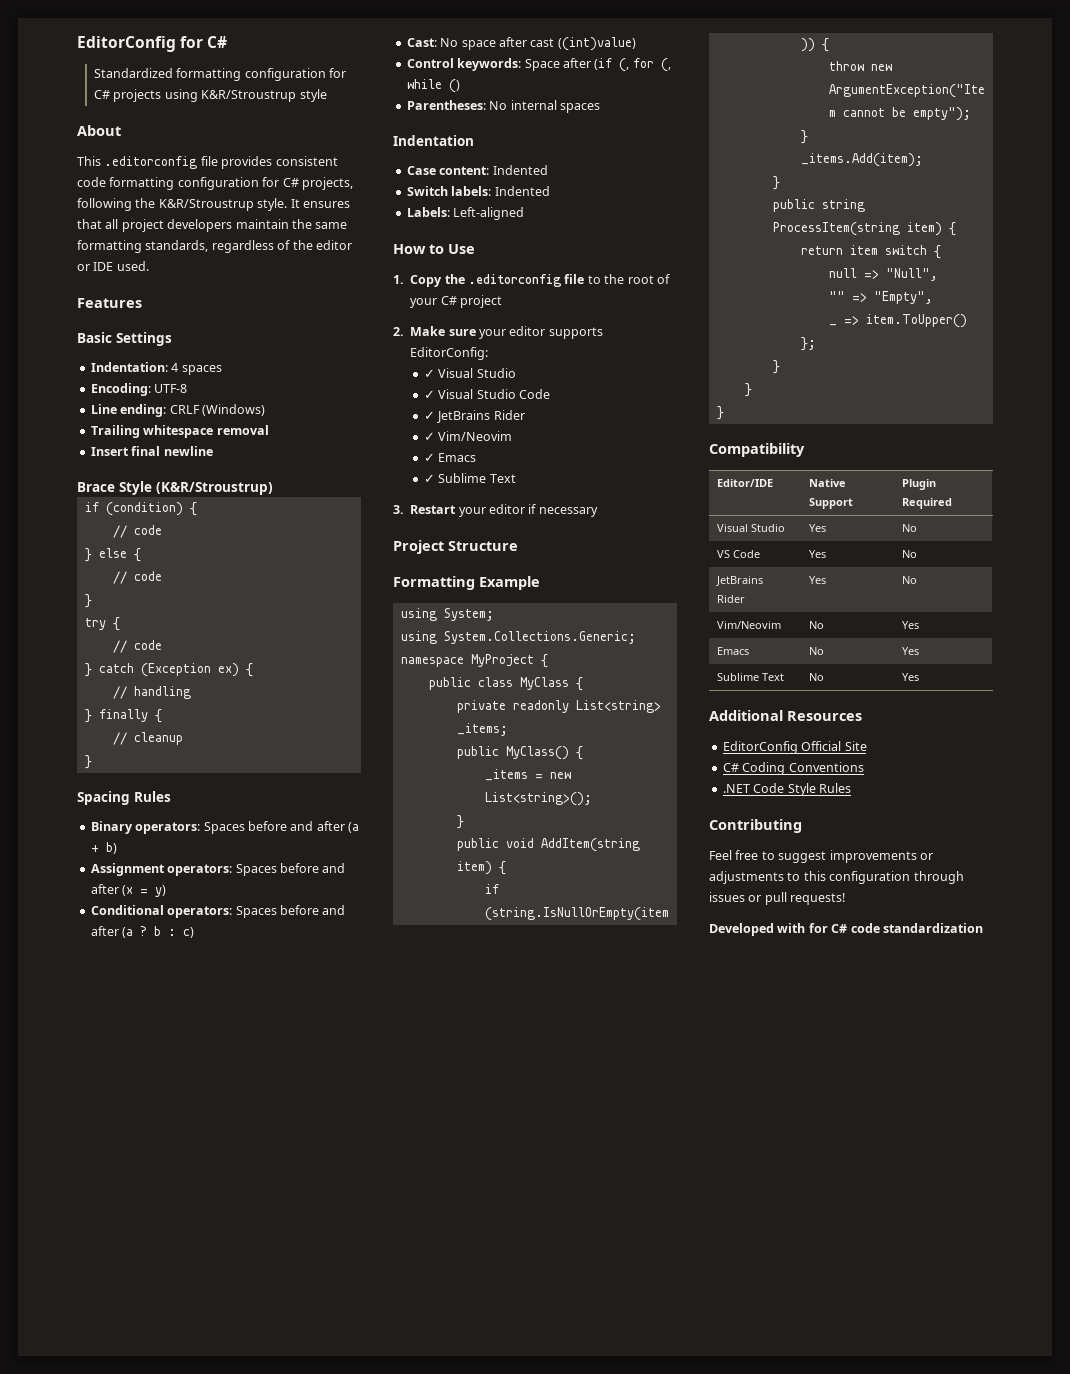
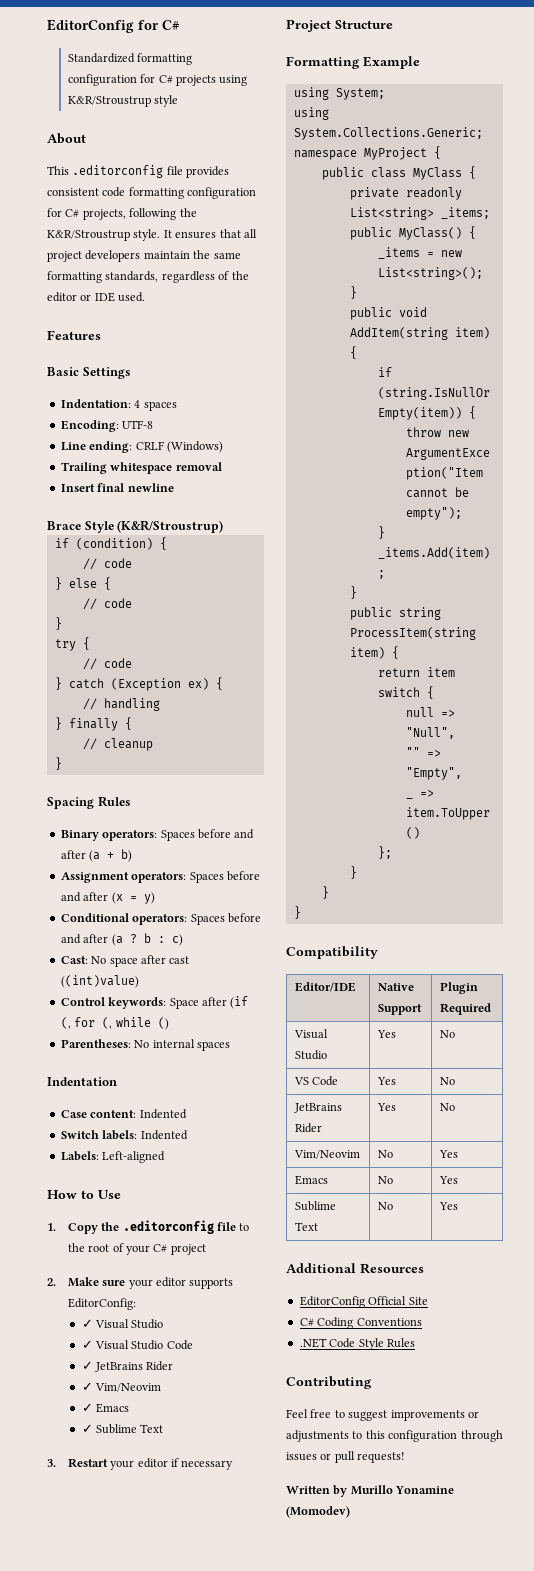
[709,923,983,936] Developed with for C# code standardization -> [286,1485,455,1497] [286,1506,350,1518] Written by Murillo Yonamine (Momodev)

